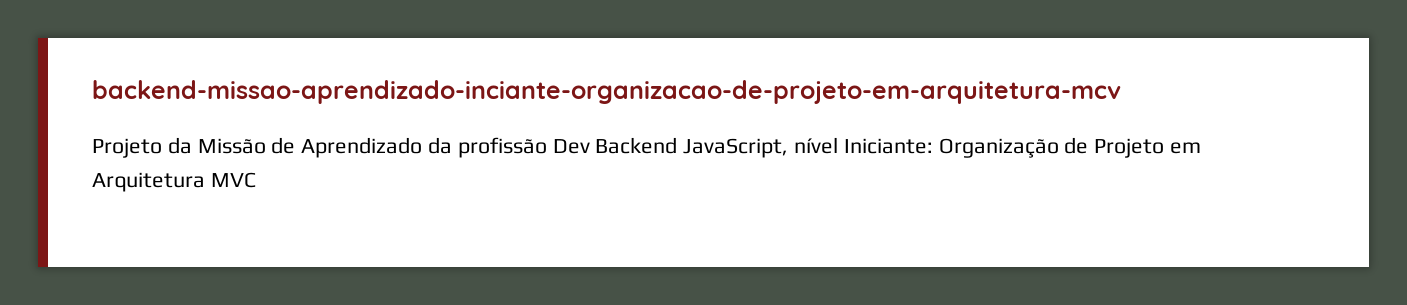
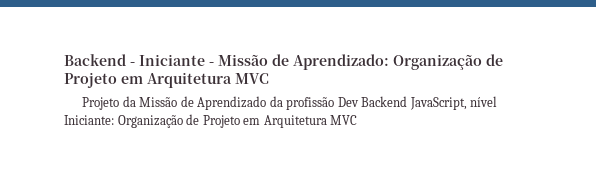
[92,80,1121,104] backend-missao-aprendizado-inciante-organizacao-de-projeto-em-arquitetura-mcv -> [64,54,503,70] [64,72,269,88] Backend - Iniciante - Missão de Aprendizado: Organização de Projeto em Arquitetura MVC

